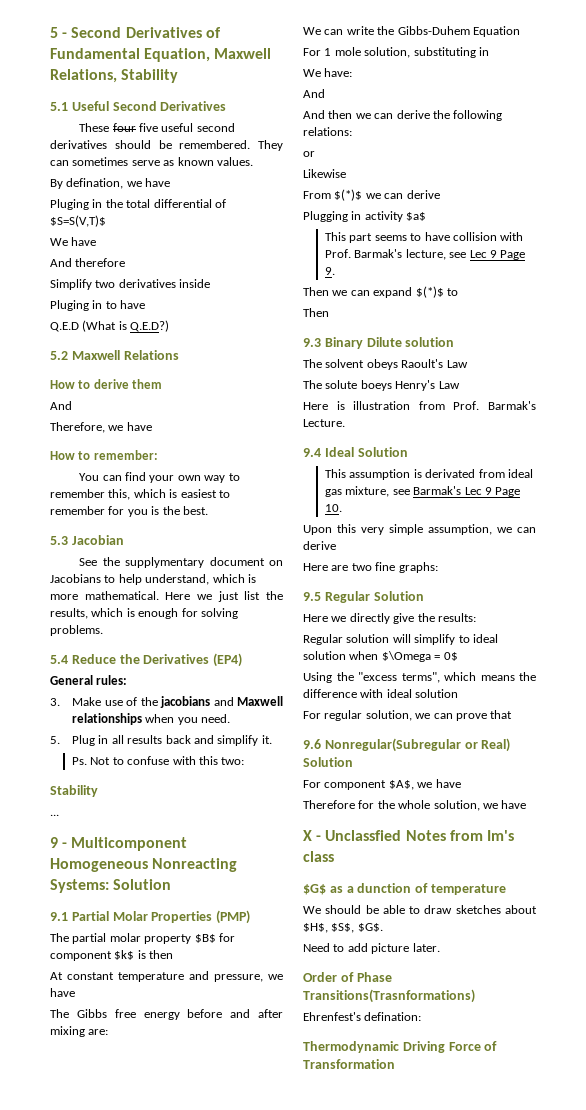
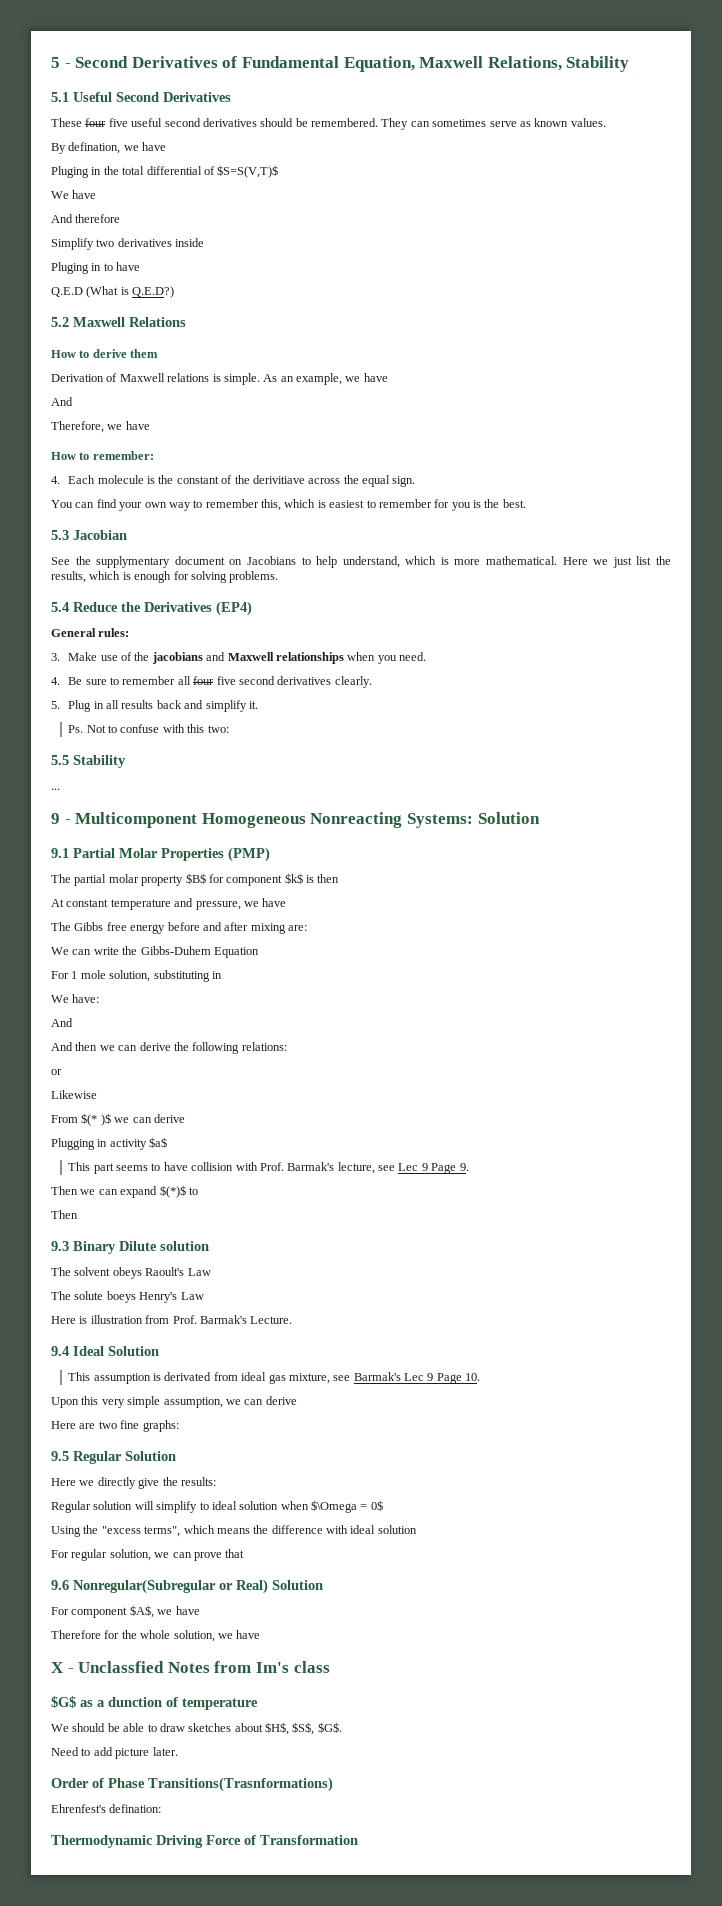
(163, 384) none -> [51,373,388,385] // Derivation of Maxwell relations is simple. As an example, we have
(158, 455) none -> [51,475,416,487] // 4. Each molecule is the constant of the derivitiave across the equal sign.
(231, 718) none -> [51,676,372,688] // 4. Be sure to remember all four five second derivatives clearly.
(245, 761) none -> [51,755,69,765] 5.5
[334,189,363,201] $(*)$ -> [81,1113,111,1126] $(* )$

